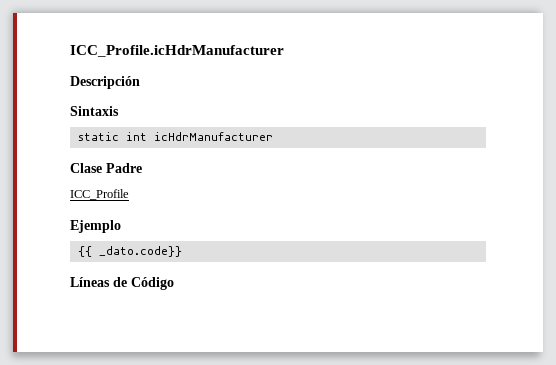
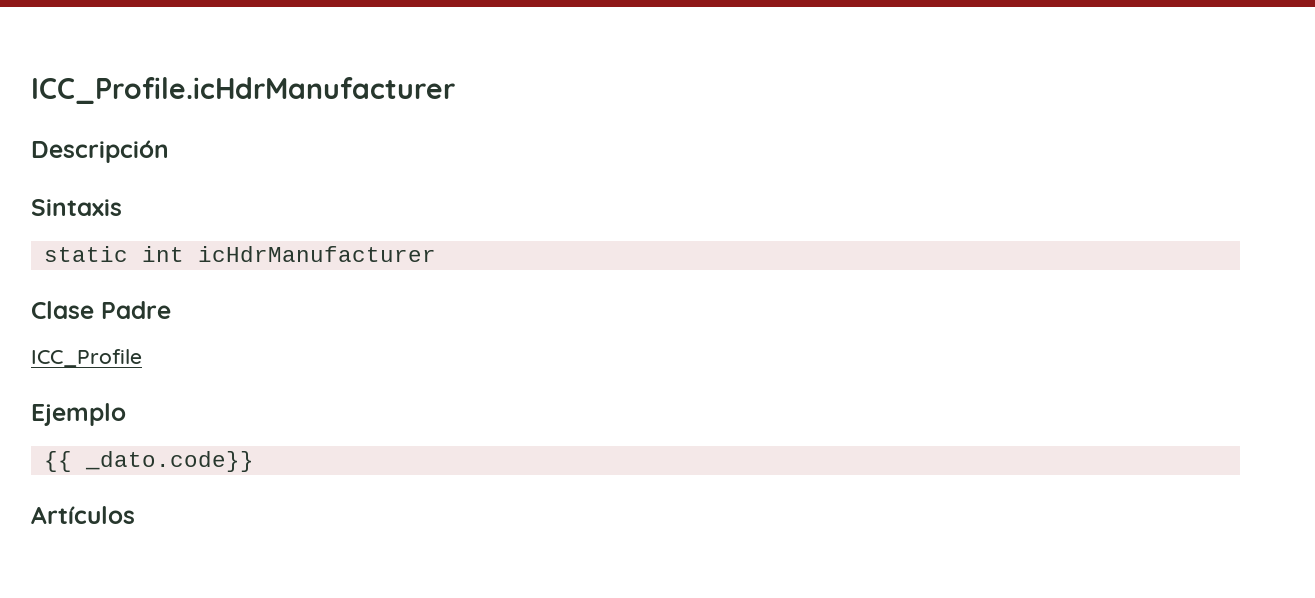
[70,277,174,290] Líneas de Código -> [31,506,135,524] Artículos

